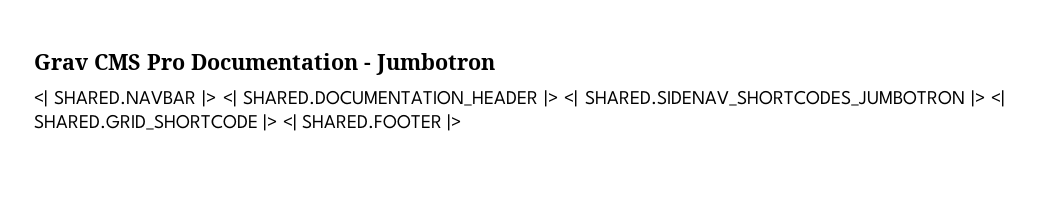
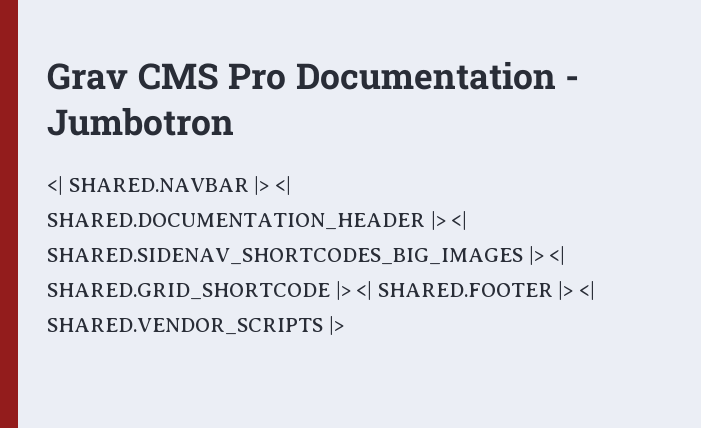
[584,90,965,106] SHARED.SIDENAV_SHORTCODES_JUMBOTRON -> [47,248,523,265] SHARED.SIDENAV_SHORTCODES_BIG_IMAGES
(462, 122) none -> [578,281,595,300] [47,316,344,335] <| SHARED.VENDOR_SCRIPTS |>

